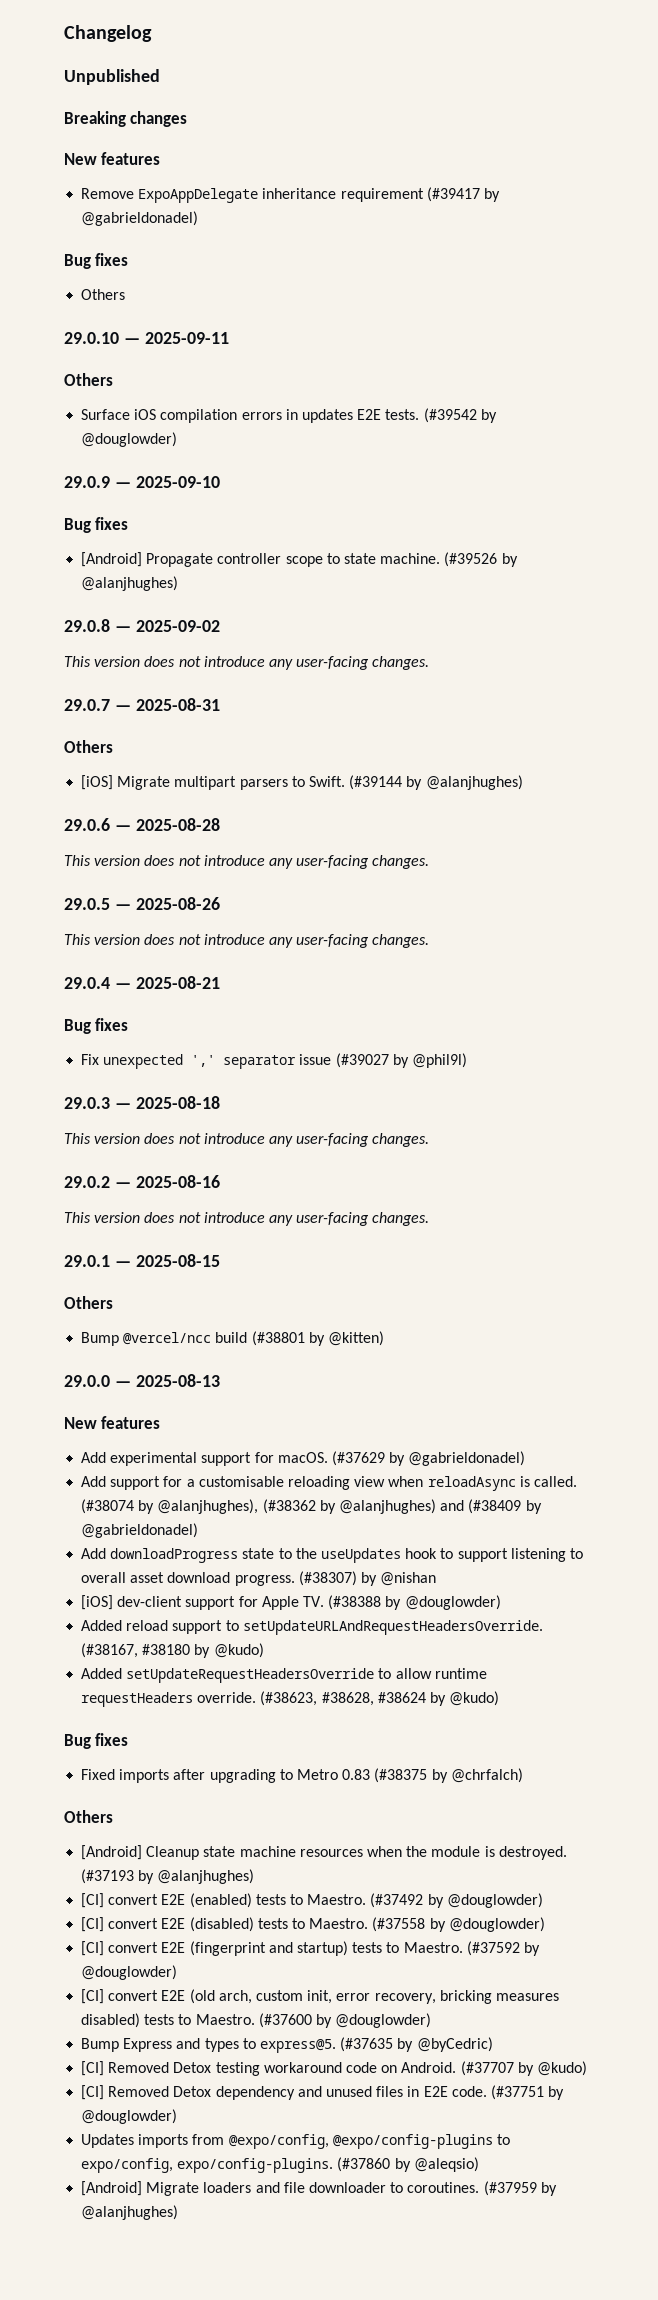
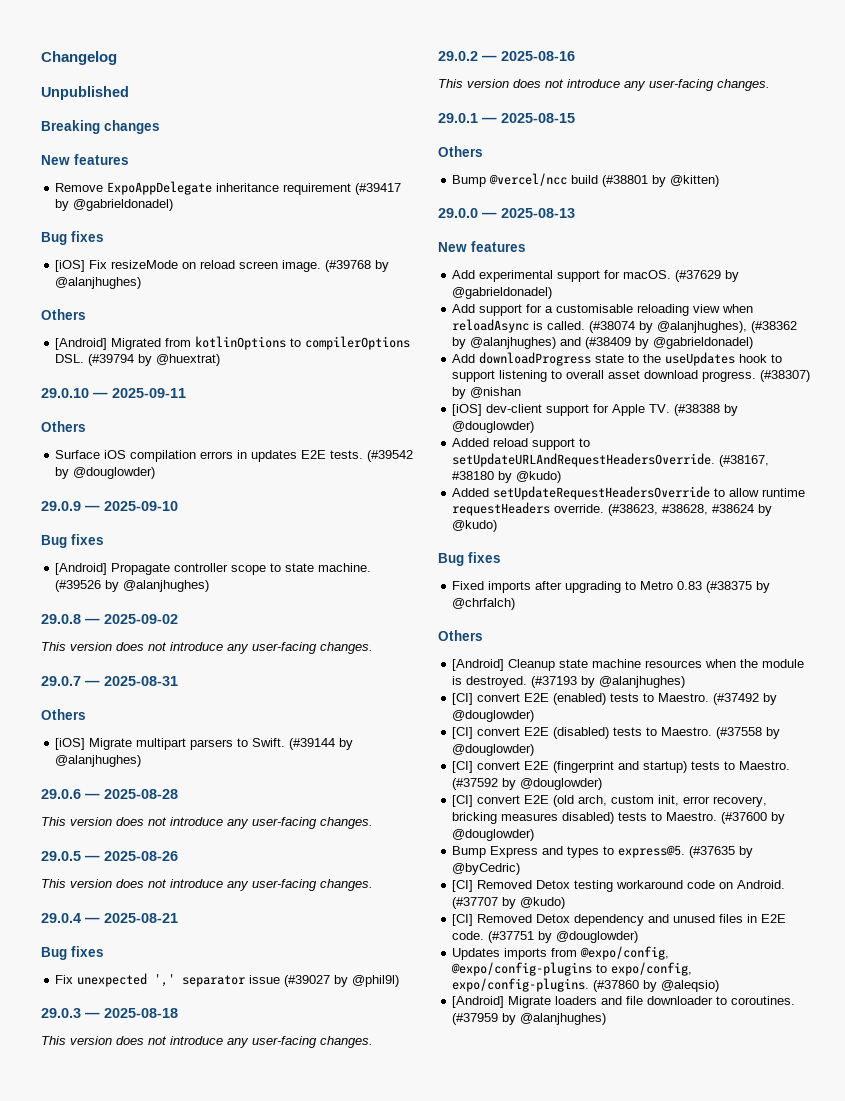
[81,289,126,300] Others -> [55,260,390,272] [55,277,142,289] [41,309,86,320] [55,336,411,350] [55,354,221,366] [iOS] Fix resizeMode on reload screen image. (#39768 by @alanjhughes) // Others // [Android] Migrated from kotlinOptions to compilerOptions DSL. (#39794 by @huextrat)

